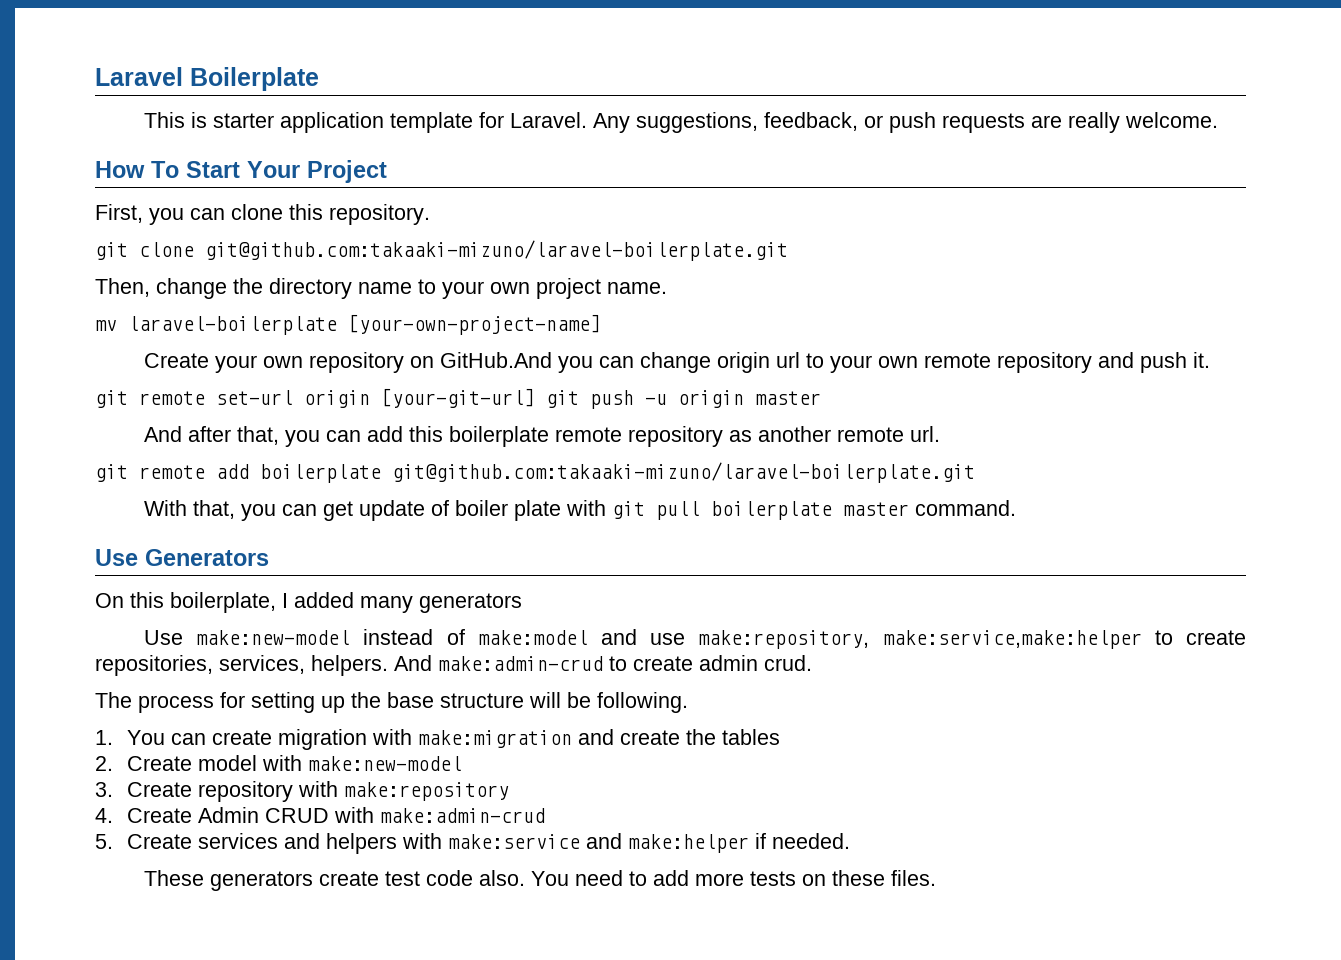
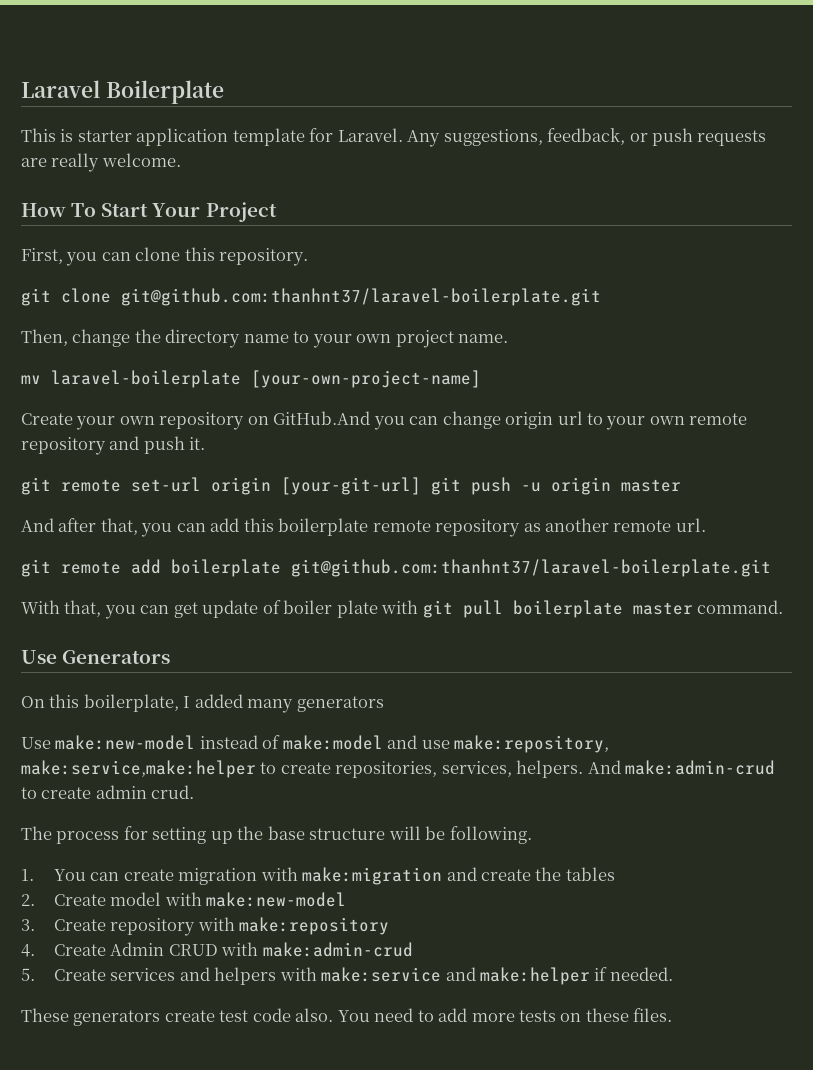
[205,240,788,261] git@github.com:takaaki-mizuno/laravel-boilerplate.git -> [121,288,601,306] git@github.com:thanhnt37/laravel-boilerplate.git
[392,462,975,483] git@github.com:takaaki-mizuno/laravel-boilerplate.git -> [291,559,771,577] git@github.com:thanhnt37/laravel-boilerplate.git

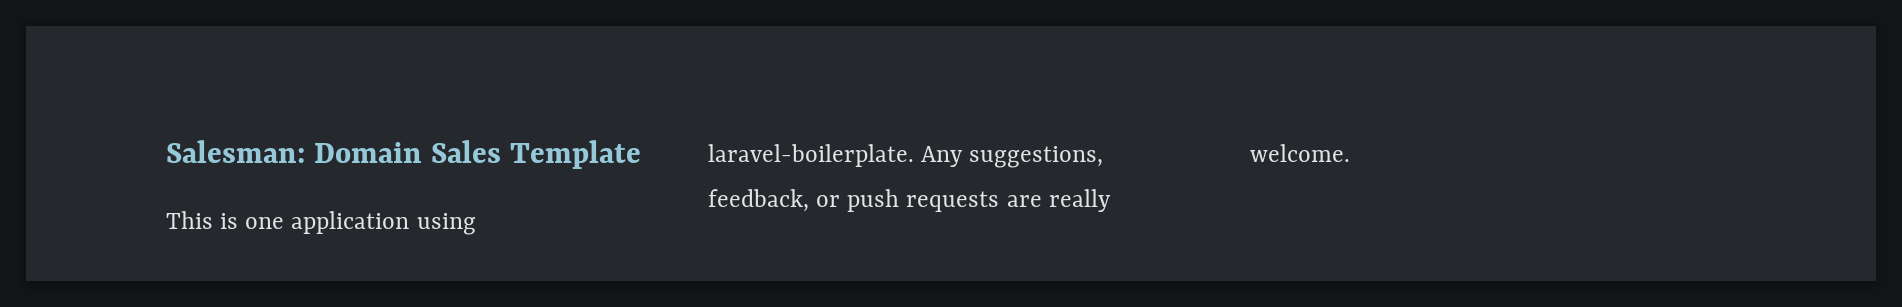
[21,80,224,104] [21,128,403,146] Laravel Boilerplate // This is starter application template for Laravel. -> [166,140,642,169] [166,211,476,235] [708,144,914,167] Salesman: Domain Sales Template // This is one application using laravel-boilerplate.
[21,202,277,222] [21,247,309,266] [21,288,601,306] [21,329,509,348] [21,370,481,388] [21,411,748,430] [21,436,206,455] [21,477,681,495] [21,518,706,537] [21,559,771,577] [21,600,784,619] [21,650,171,664] [21,694,384,713] [21,735,610,753] [21,760,776,778] [21,785,195,799] [21,826,532,844] [21,867,615,885] [21,892,347,907] [21,917,390,936] [21,942,413,957] [21,967,673,985] [21,1008,673,1026] // How To Start Your Project // First, you can clone this repository. // git clone git@github.com:thanhnt37/laravel-boilerplate.git // Then, change the directory name to your own project name. // mv laravel-boilerplate [your-own-project-name] // Create your own repository on GitHub.And you can change origin url to your own remote repository and push it. // git remote set-url origin [your-git-url] git push -u origin master // And after that, you can add this boilerplate remote repository as another remote url. // git remote add boilerplate git@github.com:thanhnt37/laravel-boilerplate.git // With that, you can get update of boiler plate with git pull boilerplate master command. // Use Generators // On this boilerplate, I added many generators // Use make:new-model instead of make:model and use make:repository, make:service,make:helper to create repositories, services, helpers. And make:admin-crud to create admin crud. // The process for setting up the base structure will be following. // 1. You can create migration with make:migration and create the tables // 2. Create model with make:new-model // 3. Create repository with make:repository // 4. Create Admin CRUD with make:admin-crud // 5. Create services and helpers with make:service and make:helper if needed. // These generators create test code also. You need to add more tests on these files. -> (1350, 153) none

